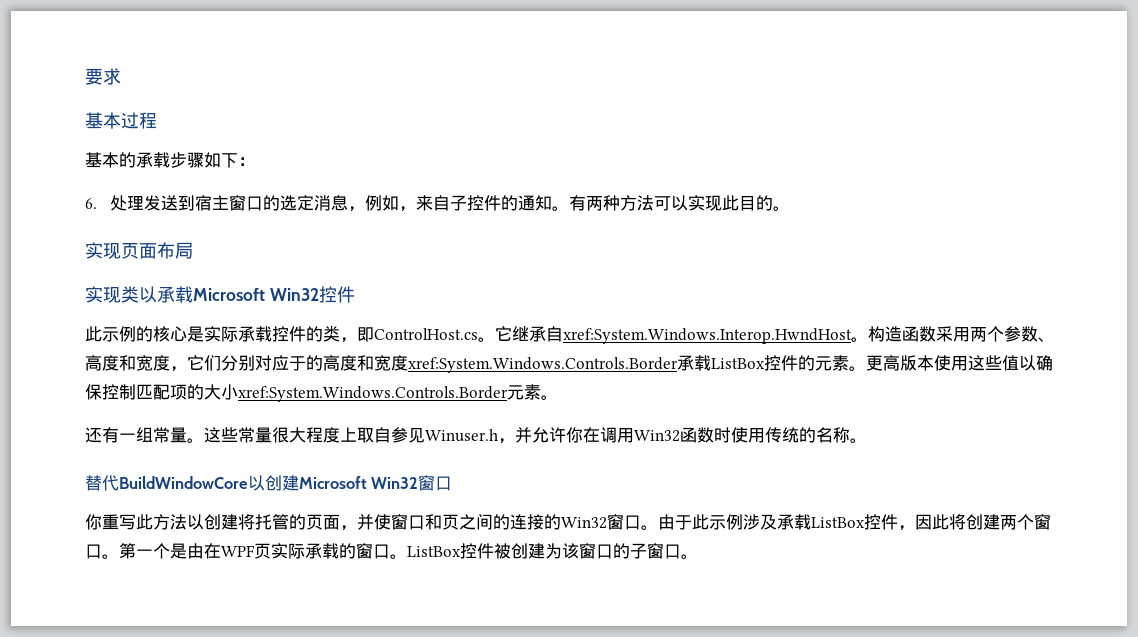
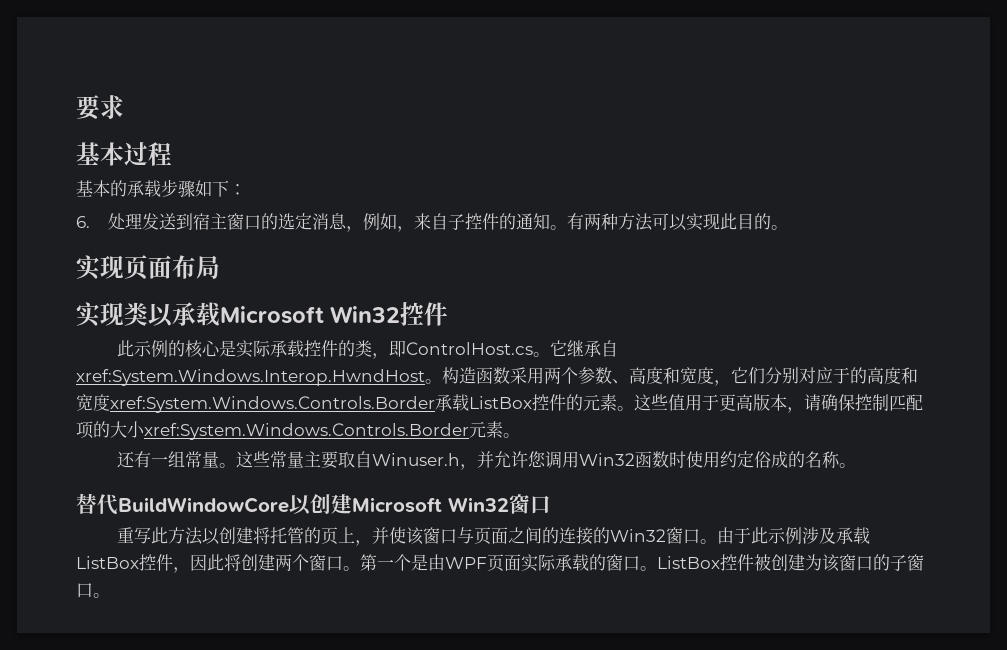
[866,355,1036,371] 更高版本使用这些值以 -> [634,394,821,413] 这些值用于更高版本，请
[272,427,425,443] 很大程度上取自参见 -> [303,451,372,469] 主要取自
[566,427,600,443] 你在 -> [527,451,546,467] 您
[765,427,799,443] 传统 -> [719,451,788,468] 约定俗成
[85,514,102,530] 你 -> (551, 504) none
[323,514,459,531] 面，并使窗口和页 -> [337,527,508,546] 上，并使该窗口与页面
[204,543,271,559] 在WPF页 -> [445,554,521,572] WPF页面

